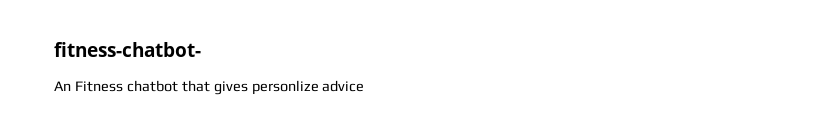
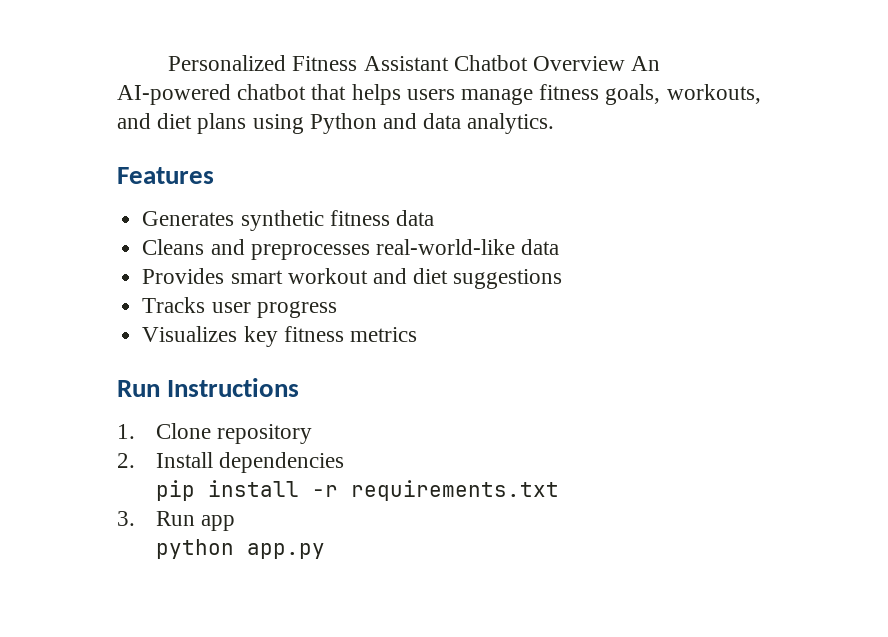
[54,42,201,57] [54,80,365,95] fitness-chatbot- // An Fitness chatbot that gives personlize advice -> [168,55,661,71] [117,84,761,105] [117,113,555,134] [117,167,214,184] [142,210,434,231] [142,239,560,260] [142,268,563,289] [142,297,337,318] [142,326,417,347] [117,378,300,397] [117,423,312,444] [117,452,344,473] [155,480,559,501] [117,511,235,531] [155,539,325,559] Personalized Fitness Assistant Chatbot Overview An AI-powered chatbot that helps users manage fitness goals, workouts, and diet plans using Python and data analytics. // Features // Generates synthetic fitness data // Cleans and preprocesses real-world-like data // Provides smart workout and diet suggestions // Tracks user progress // Visualizes key fitness metrics // Run Instructions // 1. Clone repository // 2. Install dependencies // pip install -r requirements.txt // 3. Run app // python app.py

